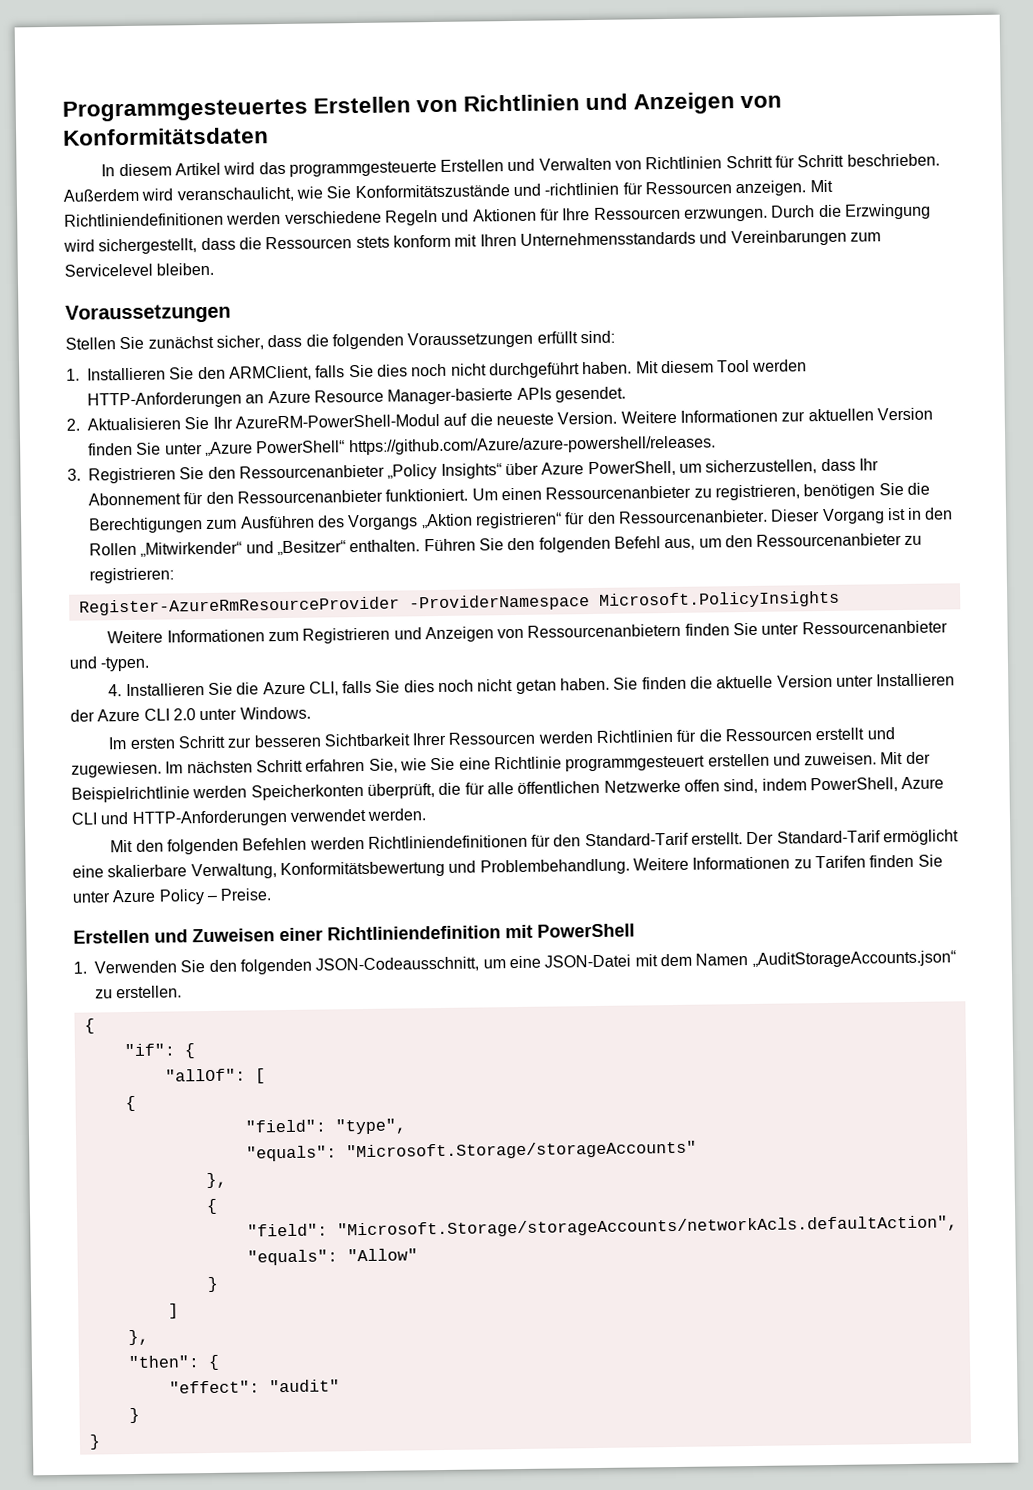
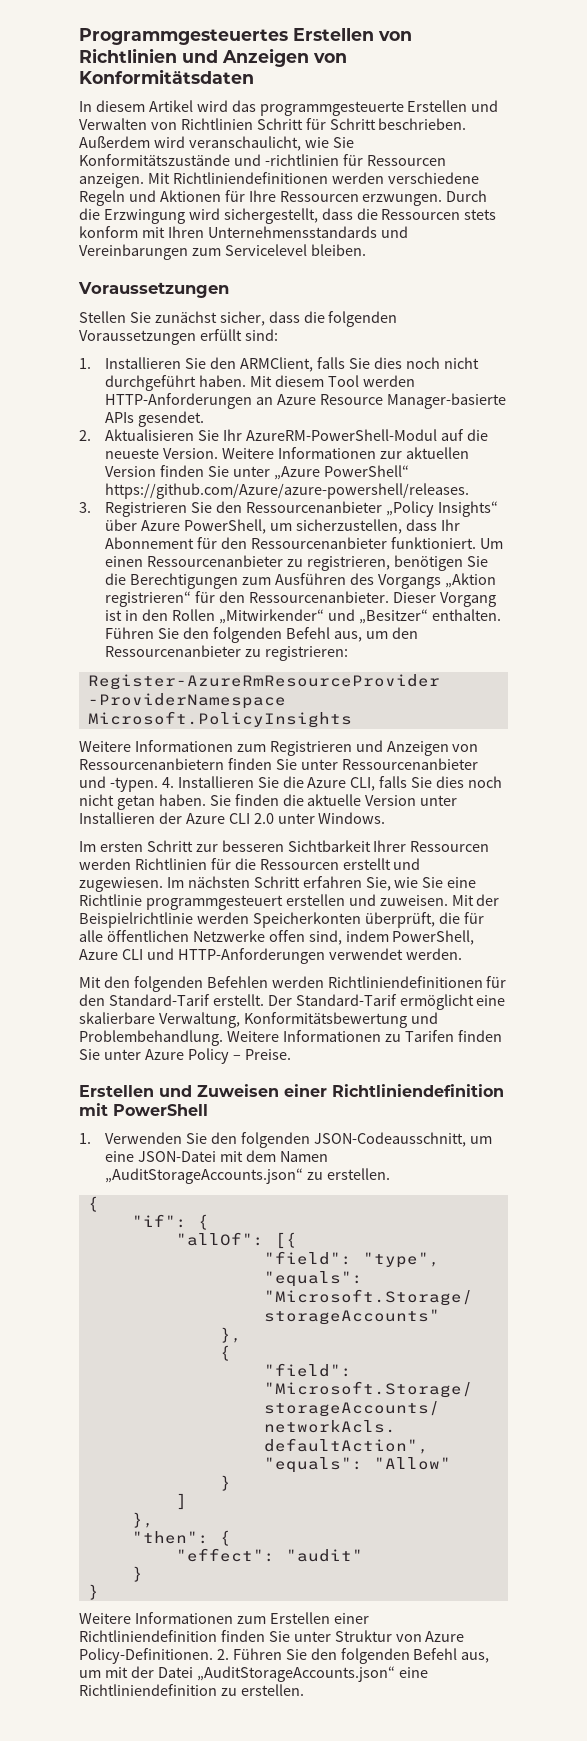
(151, 664) // -> (158, 784) none
[254,1068,266,1084] [124,1095,136,1112] [ // { -> [274,1232,297,1249] [{
(101, 1442) none -> [79,1612,369,1624] [79,1630,465,1642] [79,1648,490,1664] [79,1666,428,1682] [79,1684,304,1696] // Weitere Informationen zum Erstellen einer Richtliniendefinition finden Sie unter Struktur von Azure Policy-Definitionen. 2. Führen Sie den folgenden Befehl aus, um mit der Datei „AuditStorageAccounts.json“ eine Richtliniendefinition zu erstellen.

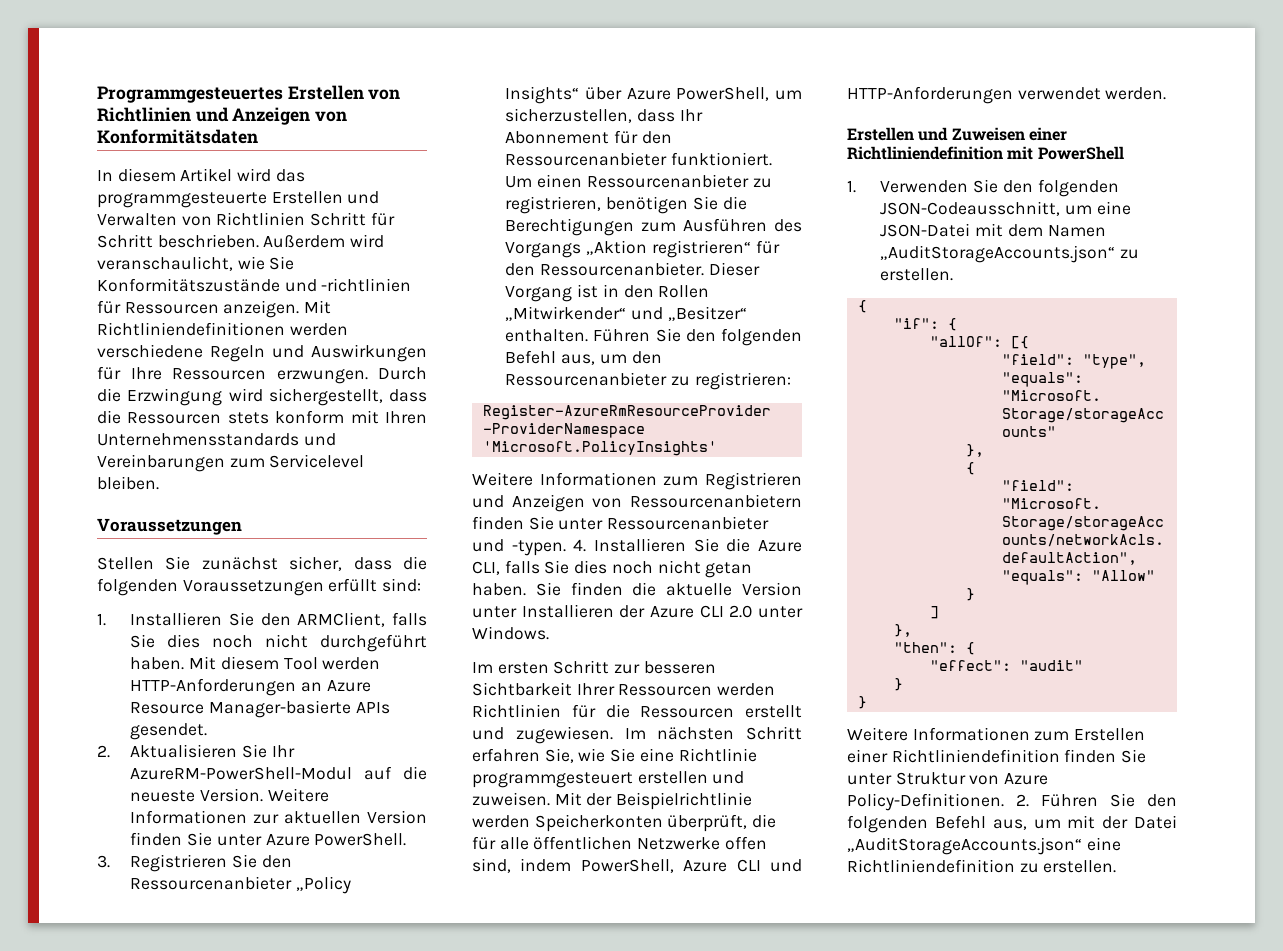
[159,190,221,202] Aktionen -> [311,344,427,362] Auswirkungen
[274,465,409,480] [105,483,470,499] „Azure PowerShell“ https://github.com/Azure/azure-powershell/releases. -> [265,833,407,846] Azure PowerShell.
[87,711,352,728] Microsoft.PolicyInsights -> [482,441,717,456] 'Microsoft.PolicyInsights'
[79,976,507,992] [79,994,506,1010] [79,1012,438,1028] [79,1030,502,1046] [79,1048,291,1064] // Mit den folgenden Befehlen werden Richtliniendefinitionen für den Standard-Tarif erstellt. Der Standard-Tarif ermöglicht eine skalierbare Verwaltung, Konformitätsbewertung und Problembehandlung. Weitere Informationen zu Tarifen finden Sie unter Azure Policy – Preise. -> (1167, 93) none

